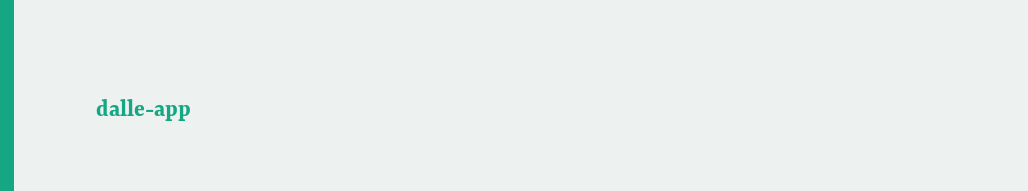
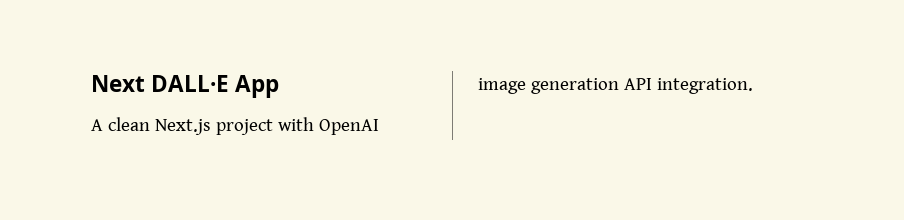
[96,99,191,121] dalle-app -> [91,75,280,98] [91,117,379,135] [478,78,753,94] Next DALL·E App // A clean Next.js project with OpenAI image generation API integration.

